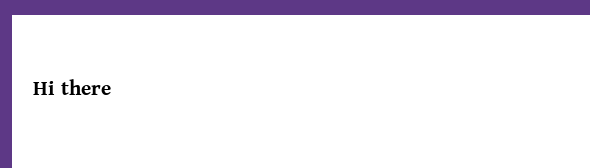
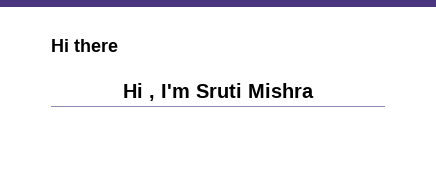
(111, 87) none -> [123,83,314,101] // Hi , I'm Sruti Mishra

